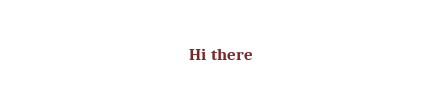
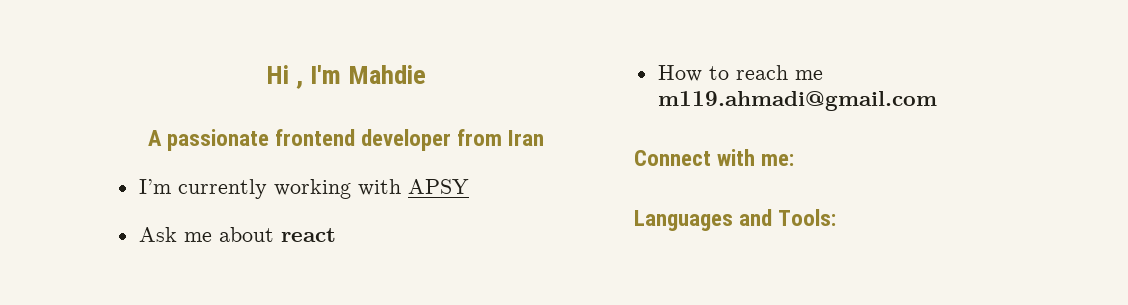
[210,48,253,60] there -> [295,65,427,89] [147,129,545,151] [138,179,469,199] [138,227,336,242] [657,65,823,82] [657,91,937,111] [634,149,795,166] [634,209,837,231] , I'm Mahdie // A passionate frontend developer from Iran // I’m currently working with APSY // Ask me about react // How to reach me m119.ahmadi@gmail.com // Connect with me: // Languages and Tools:

